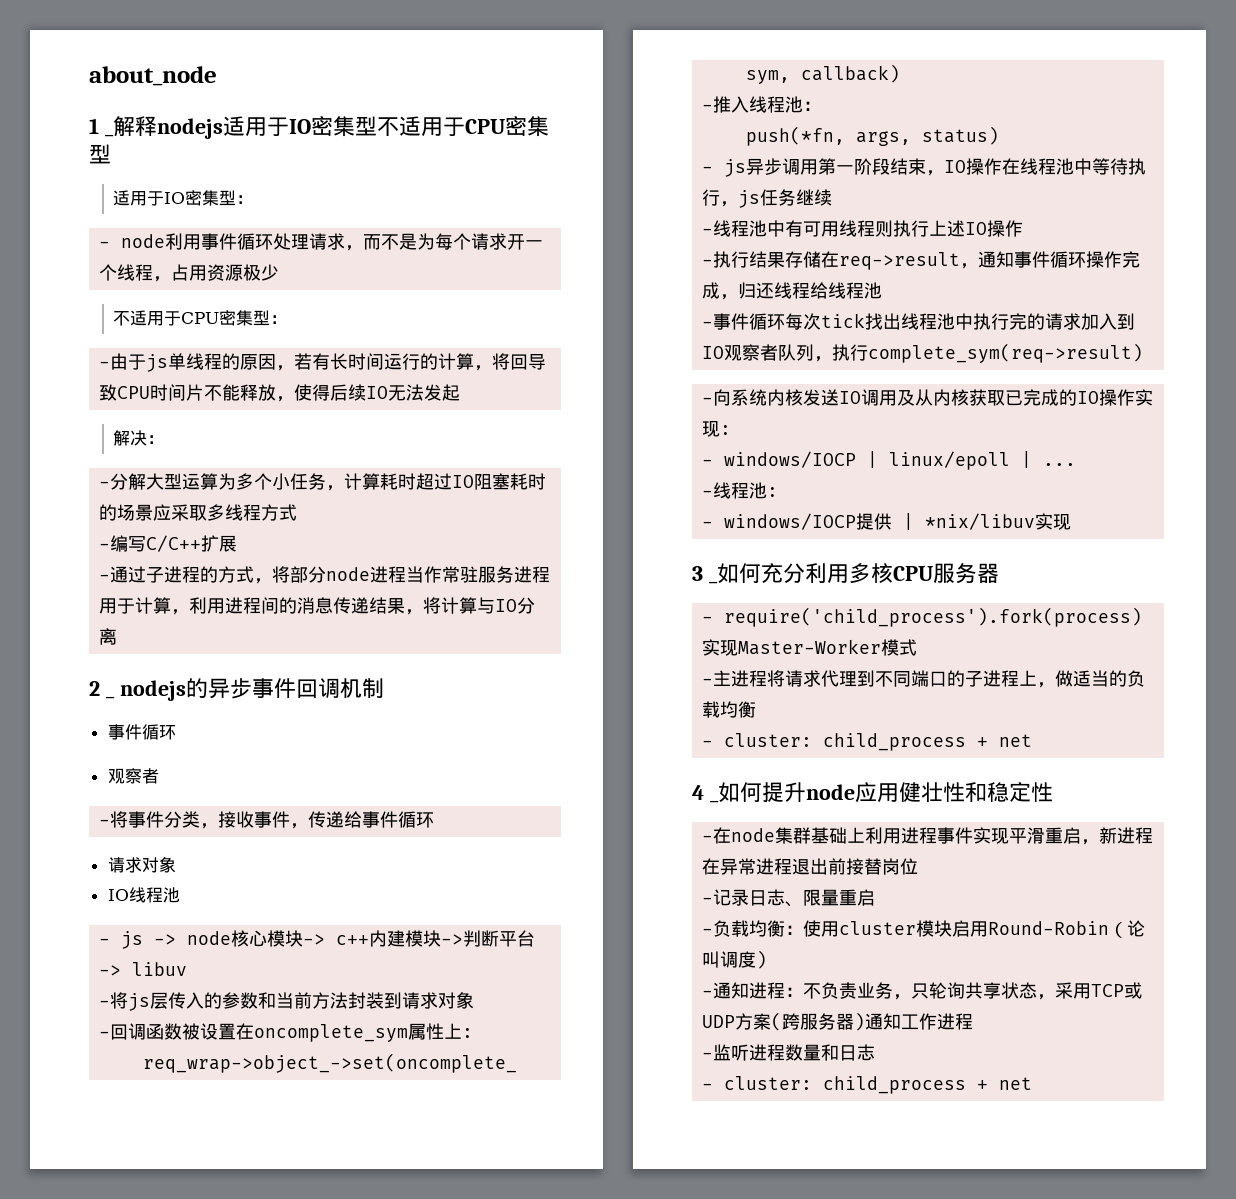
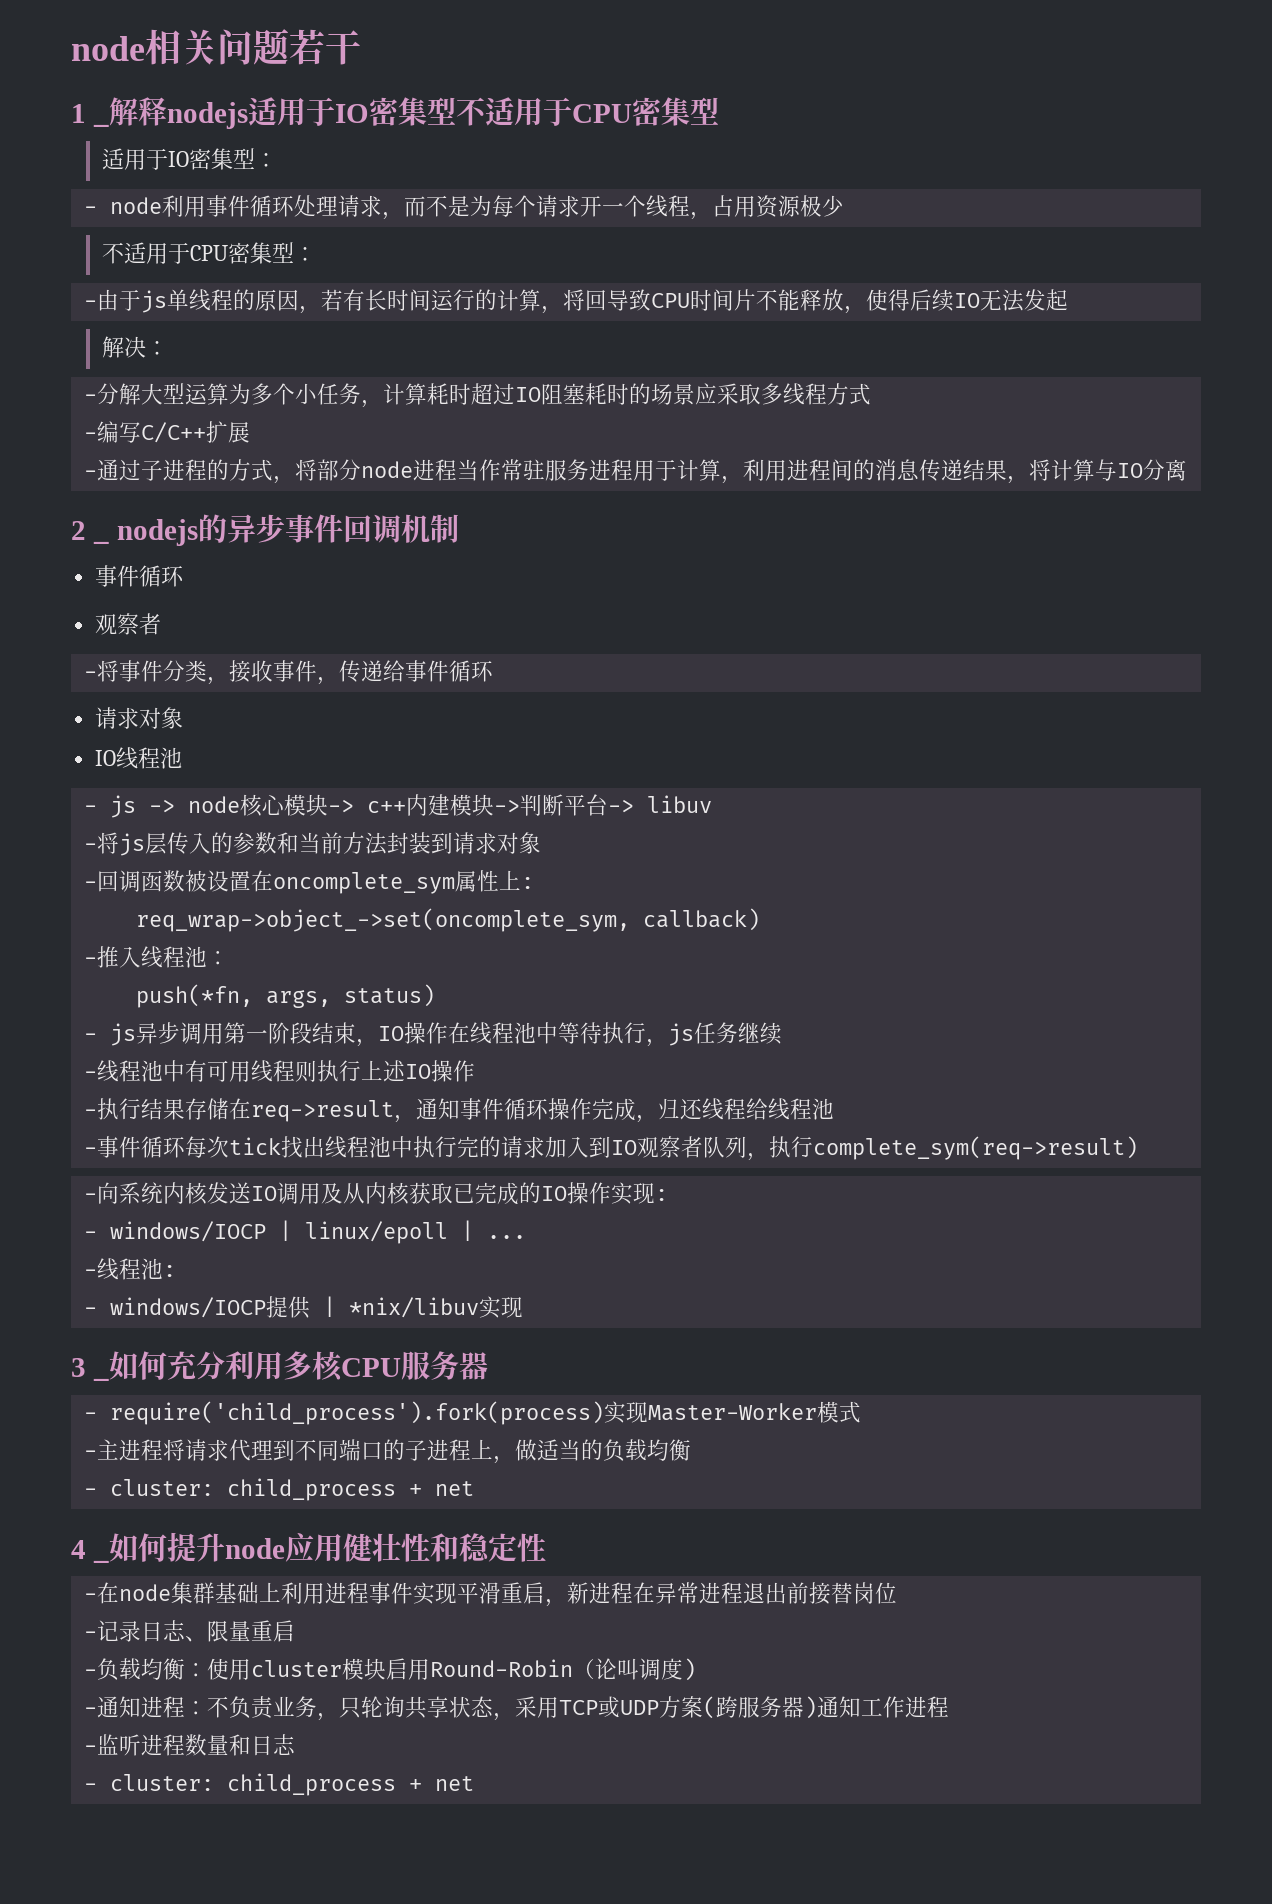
[89,66,217,86] about_node -> [71,29,361,65] node相关问题若干

